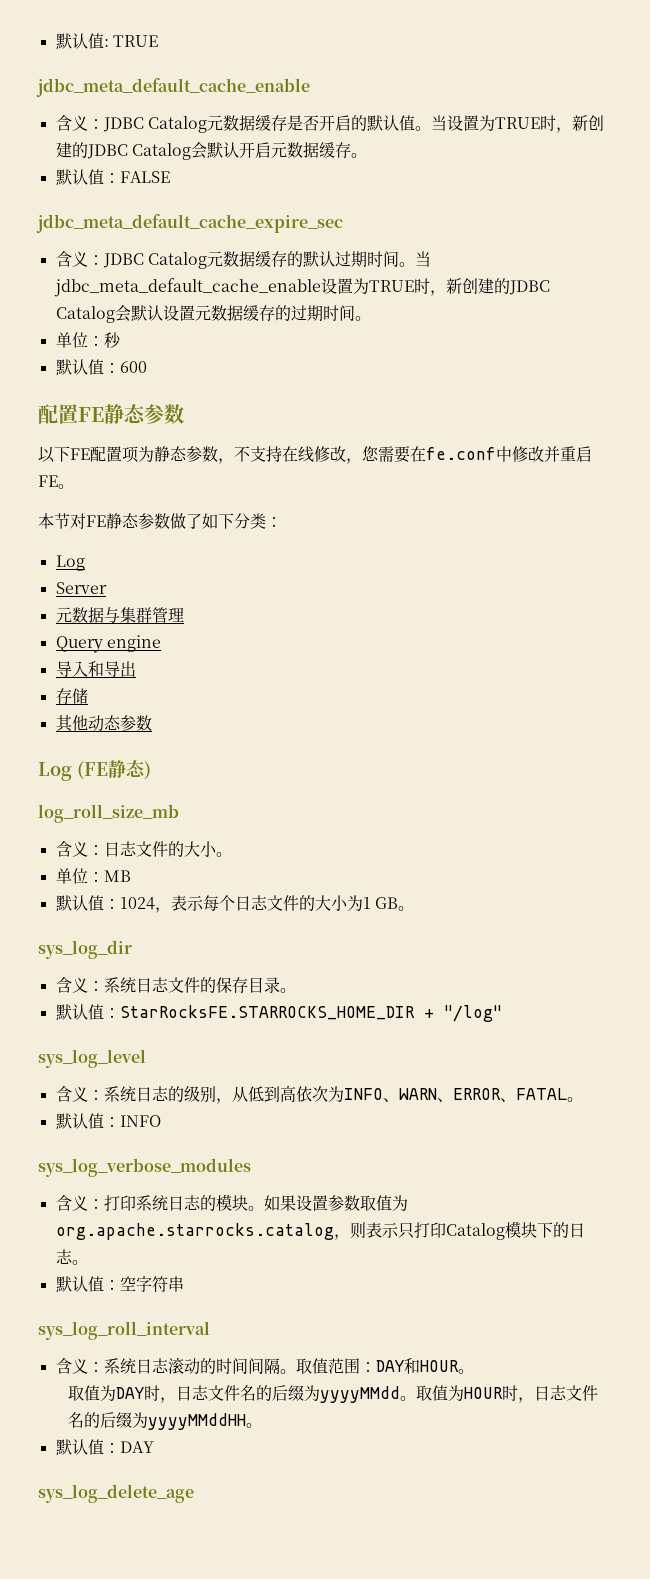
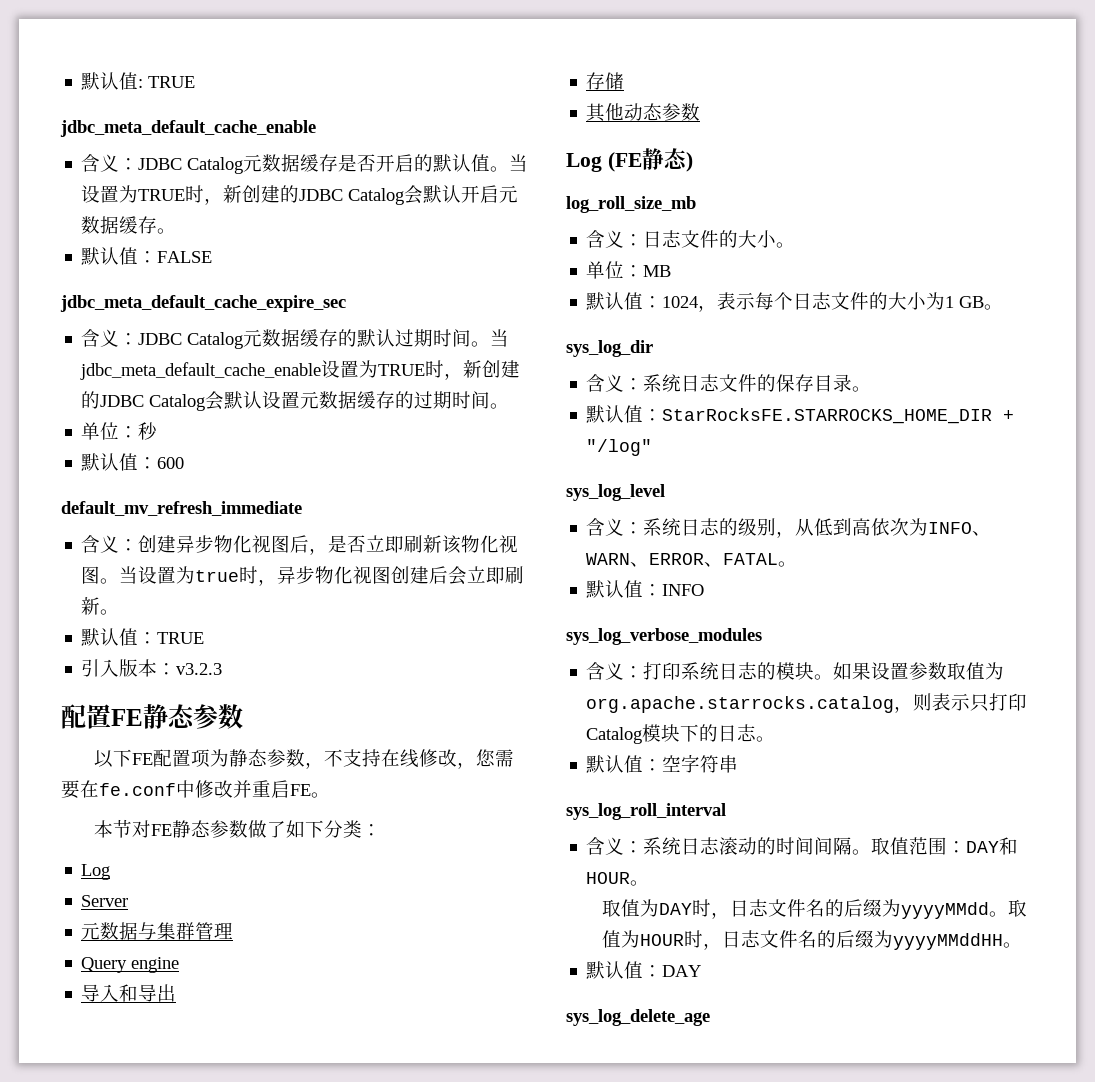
(147, 367) none -> [61,501,302,516] [81,535,519,555] [81,566,525,586] [81,597,120,615] [81,628,205,646] [81,659,223,677] // default_mv_refresh_immediate // 含义：创建异步物化视图后，是否立即刷新该物化视图。当设置为true时，异步物化视图创建后会立即刷新。 // 默认值：TRUE // 引入版本：v3.2.3

